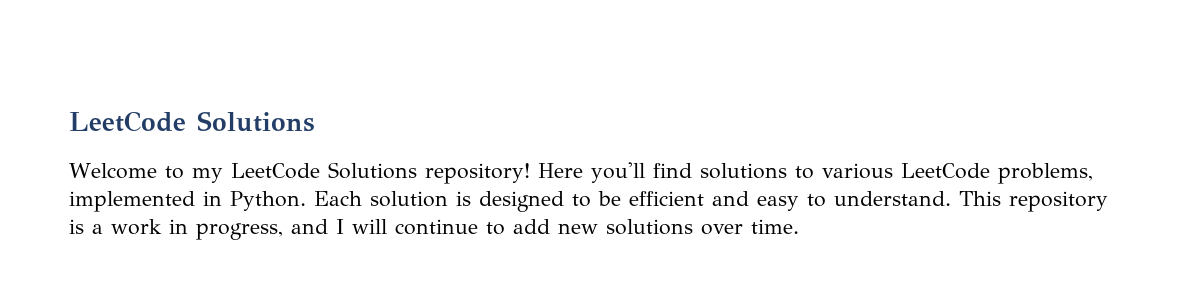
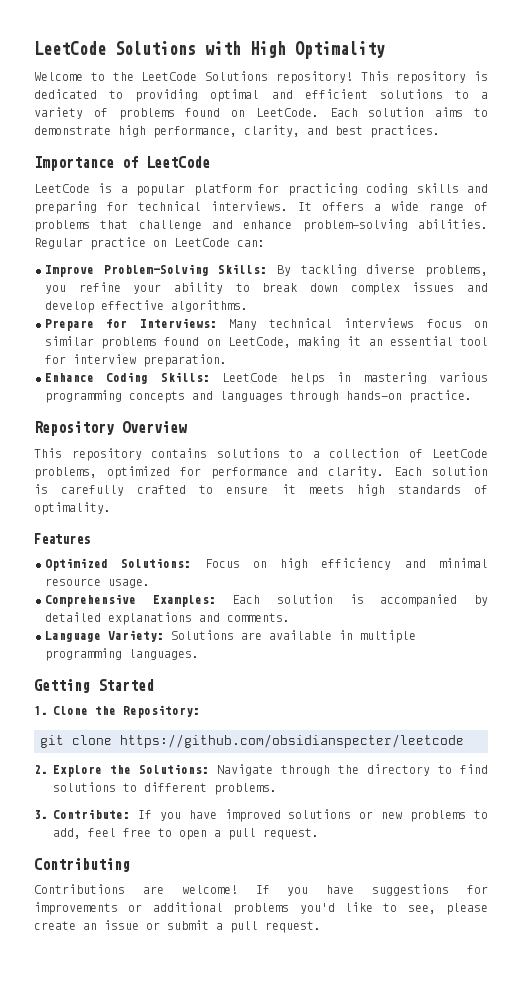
[69,111,315,132] LeetCode Solutions -> [34,41,385,59] LeetCode Solutions with High Optimality
[191,168,223,183] my -> [112,72,134,81] the
[537,162,1093,184] [69,191,1108,212] [69,219,799,240] Here you'll find solutions to various LeetCode problems, implemented in Python. Each solution is designed to be efficient and easy to understand. This repository is a work in progress, and I will continue to add new solutions over time. -> [360,71,488,84] [34,89,488,102] [34,107,488,120] [34,125,440,138] [34,156,210,171] [34,183,489,196] [34,201,488,214] [34,219,488,232] [34,237,265,250] [45,264,489,277] [45,282,489,295] [45,300,248,313] [45,318,488,331] [45,336,489,349] [45,354,227,367] [45,372,488,385] [45,390,472,403] [34,421,187,436] [34,448,488,461] [34,466,488,479] [34,484,488,496] [34,502,111,515] [34,533,90,544] [45,558,488,571] [45,578,150,588] [45,594,489,607] [45,612,290,625] [45,630,416,643] [45,648,199,661] [34,679,154,693] [34,705,200,718] [40,734,464,748] [34,764,488,777] [53,782,277,795] [34,809,489,822] [53,828,319,840] [34,858,130,872] [34,884,488,896] [34,902,488,915] [34,920,321,933] This repository is dedicated to providing optimal and efficient solutions to a variety of problems found on LeetCode. Each solution aims to demonstrate high performance, clarity, and best practices. // Importance of LeetCode // LeetCode is a popular platform for practicing coding skills and preparing for technical interviews. It offers a wide range of problems that challenge and enhance problem-solving abilities. Regular practice on LeetCode can: // Improve Problem-Solving Skills: By tackling diverse problems, you refine your ability to break down complex issues and develop effective algorithms. // Prepare for Interviews: Many technical interviews focus on similar problems found on LeetCode, making it an essential tool for interview preparation. // Enhance Coding Skills: LeetCode helps in mastering various programming concepts and languages through hands-on practice. // Repository Overview // This repository contains solutions to a collection of LeetCode problems, optimized for performance and clarity. Each solution is carefully crafted to ensure it meets high standards of optimality. // Features // Optimized Solutions: Focus on high efficiency and minimal resource usage. // Comprehensive Examples: Each solution is accompanied by detailed explanations and comments. // Language Variety: Solutions are available in multiple programming languages. // Getting Started // 1. Clone the Repository: // git clone https://github.com/obsidianspecter/leetcode // 2. Explore the Solutions: Navigate through the directory to find solutions to different problems. // 3. Contribute: If you have improved solutions or new problems to add, feel free to open a pull request. // Contributing // Contributions are welcome! If you have suggestions for improvements or additional problems you'd like to see, please create an issue or submit a pull request.

